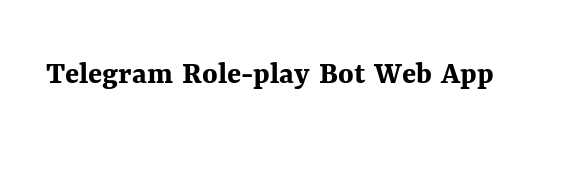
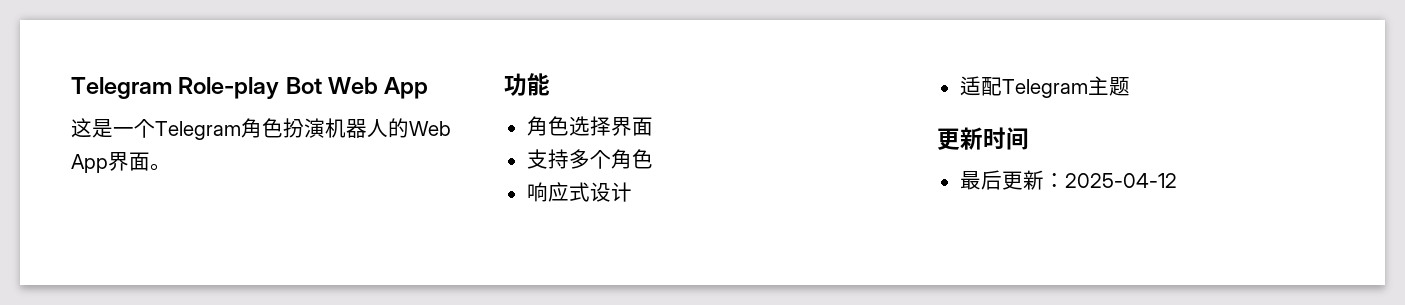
(494, 76) none -> [71,118,451,140] [71,152,171,173] [504,73,550,96] [526,116,653,136] [526,149,653,169] [526,182,632,202] [959,76,1130,98] [937,127,1029,150] [959,170,1177,190] // 这是一个Telegram角色扮演机器人的Web App界面。 // 功能 // 角色选择界面 // 支持多个角色 // 响应式设计 // 适配Telegram主题 // 更新时间 // 最后更新：2025-04-12

